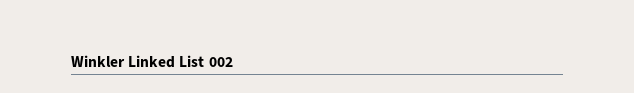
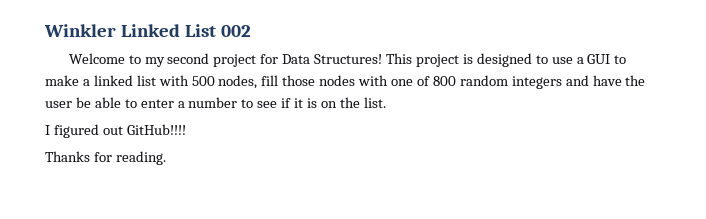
(233, 62) none -> [68,53,627,67] [45,75,646,89] [45,97,386,108] [45,124,186,138] [45,151,166,165] // Welcome to my second project for Data Structures! This project is designed to use a GUI to make a linked list with 500 nodes, fill those nodes with one of 800 random integers and have the user be able to enter a number to see if it is on the list. // I figured out GitHub!!!! // Thanks for reading.

